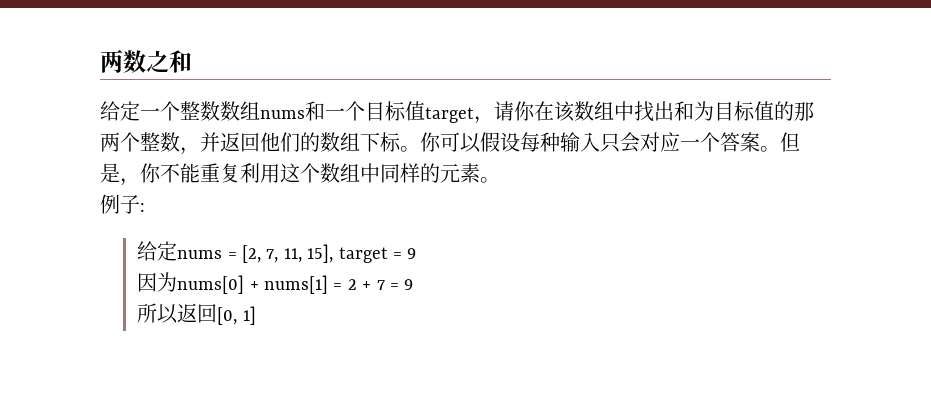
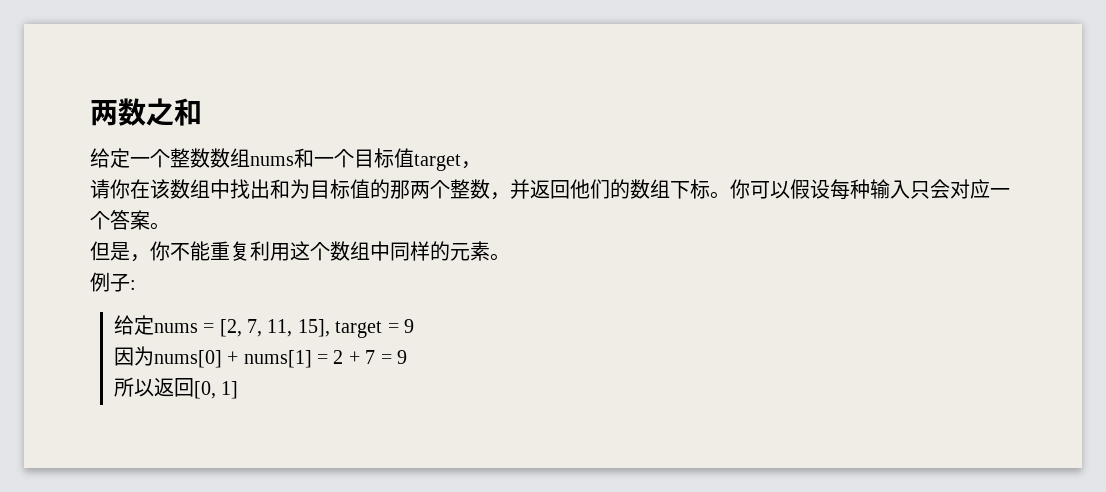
(494, 120) none -> (481, 165) //
(780, 149) none -> (170, 226) //

